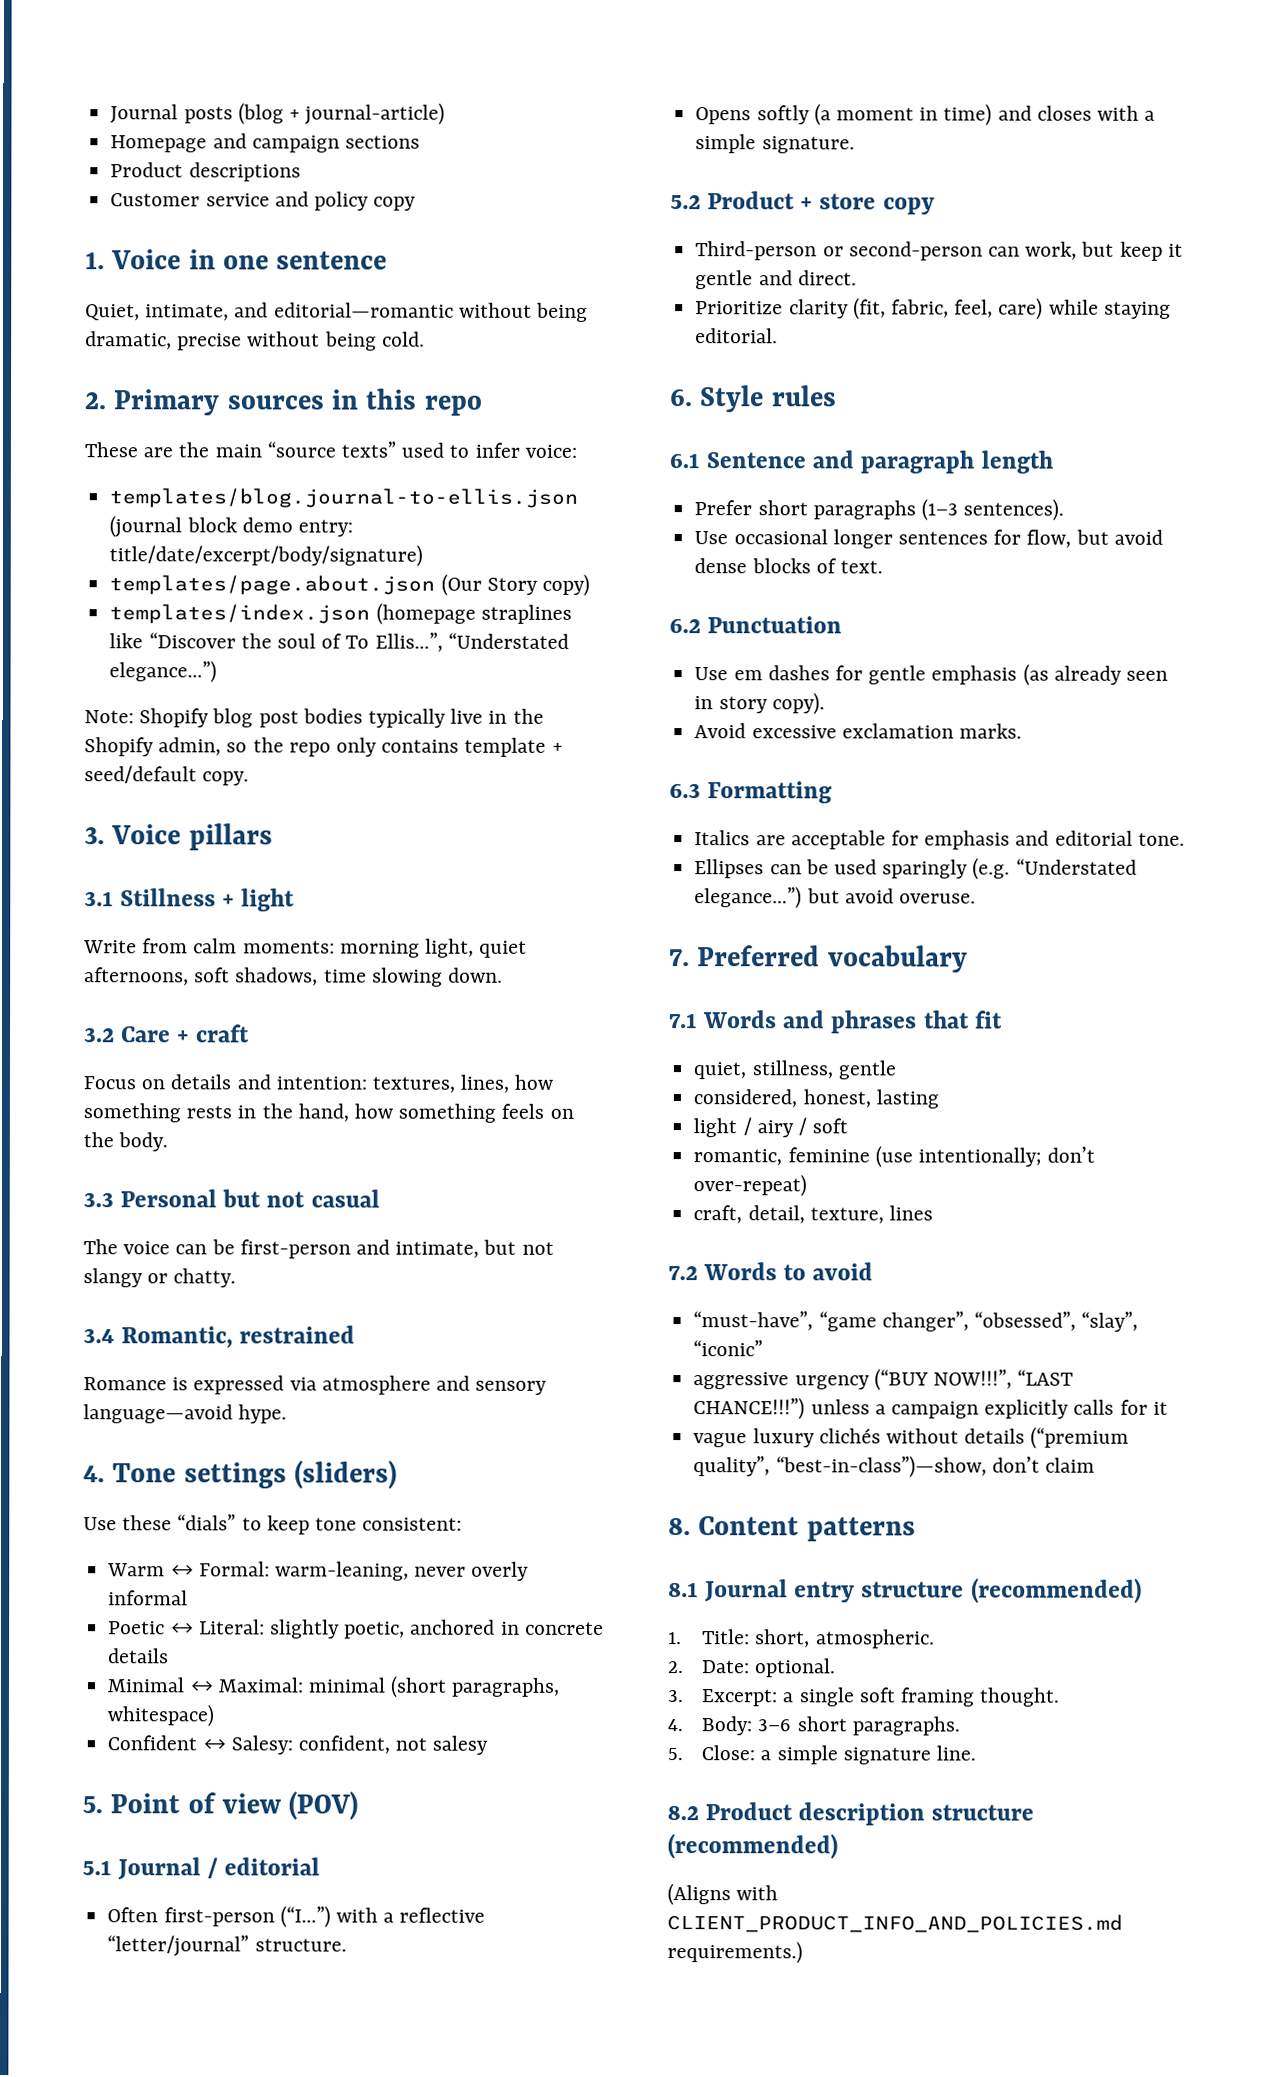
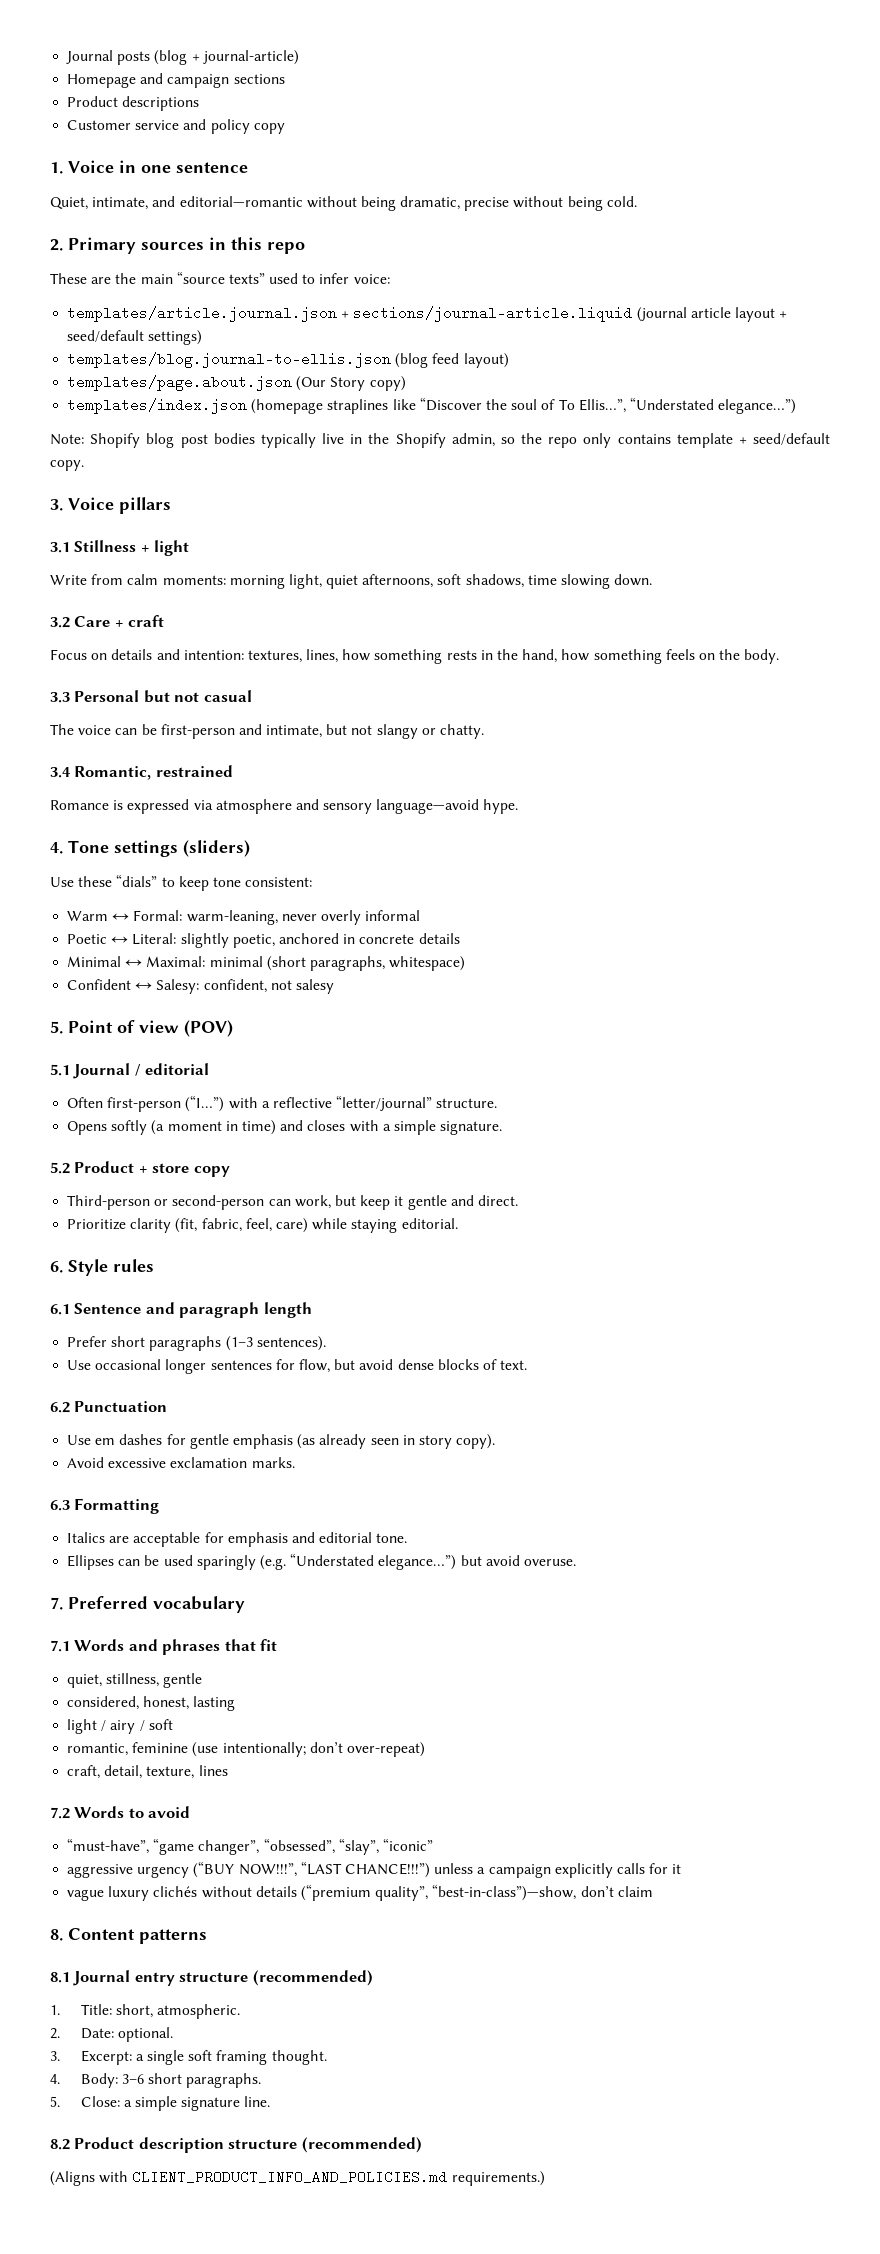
[109,488,579,508] [109,515,353,538] [109,544,424,567] templates/blog.journal-to-ellis.json (journal block demo entry: title/date/excerpt/body/signature) -> [67,306,788,322] [67,330,203,345] [67,352,509,368] templates/article.journal.json + sections/journal-article.liquid (journal article layout + seed/default settings) // templates/blog.journal-to-ellis.json (blog feed layout)

